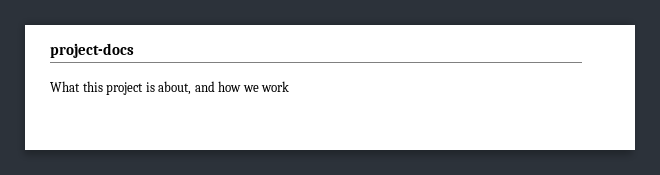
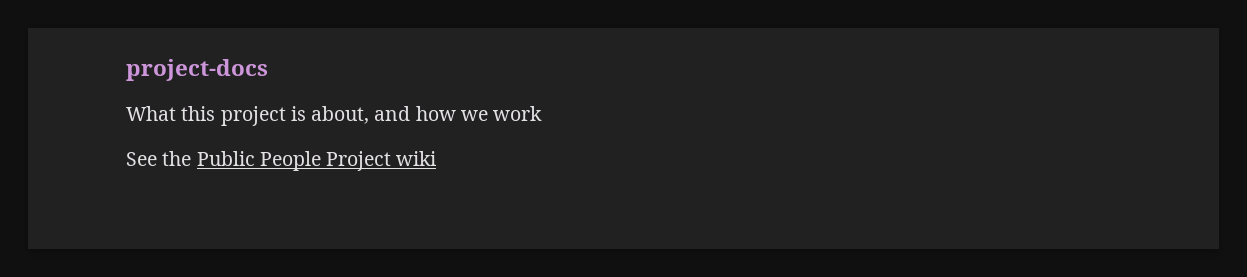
(290, 86) none -> [126,151,437,171] // See the Public People Project wiki

